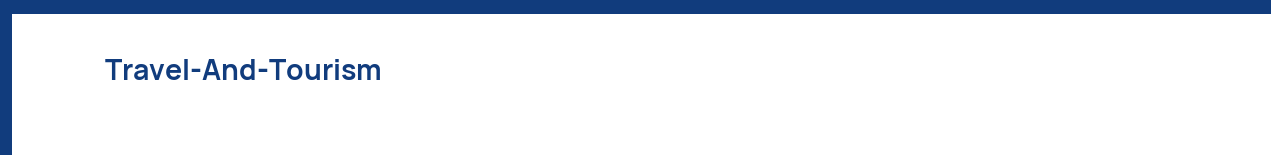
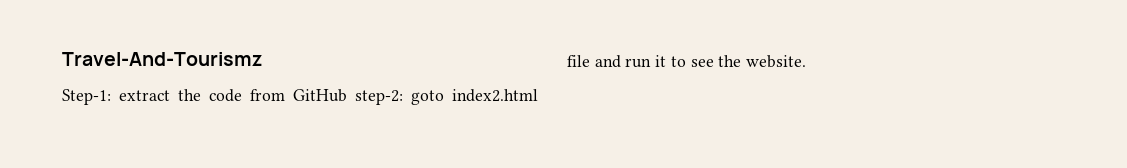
[105,59,382,80] Travel-And-Tourism -> [62,52,262,66] [62,89,538,105] [567,55,807,68] Travel-And-Tourismz // Step-1: extract the code from GitHub step-2: goto index2.html file and run it to see the website.

